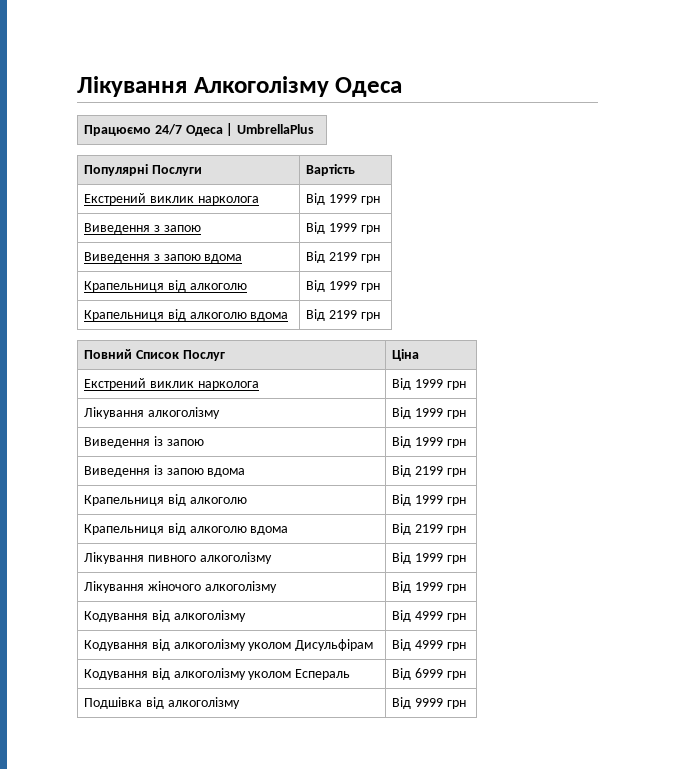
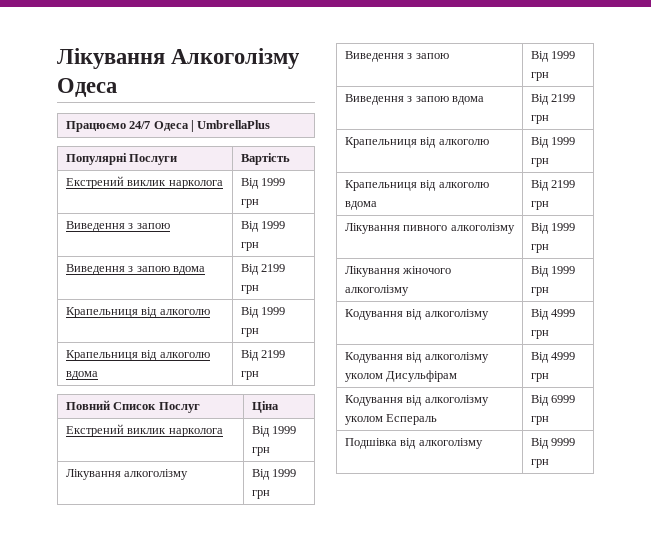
[153,436,204,446] [392,436,466,448] [84,465,163,477] із запою | Від 1999 грн // Виведення із -> [407,53,449,59] [530,51,576,62] [530,72,549,81] [344,94,413,105] з запою | Від 1999 грн // Виведення з

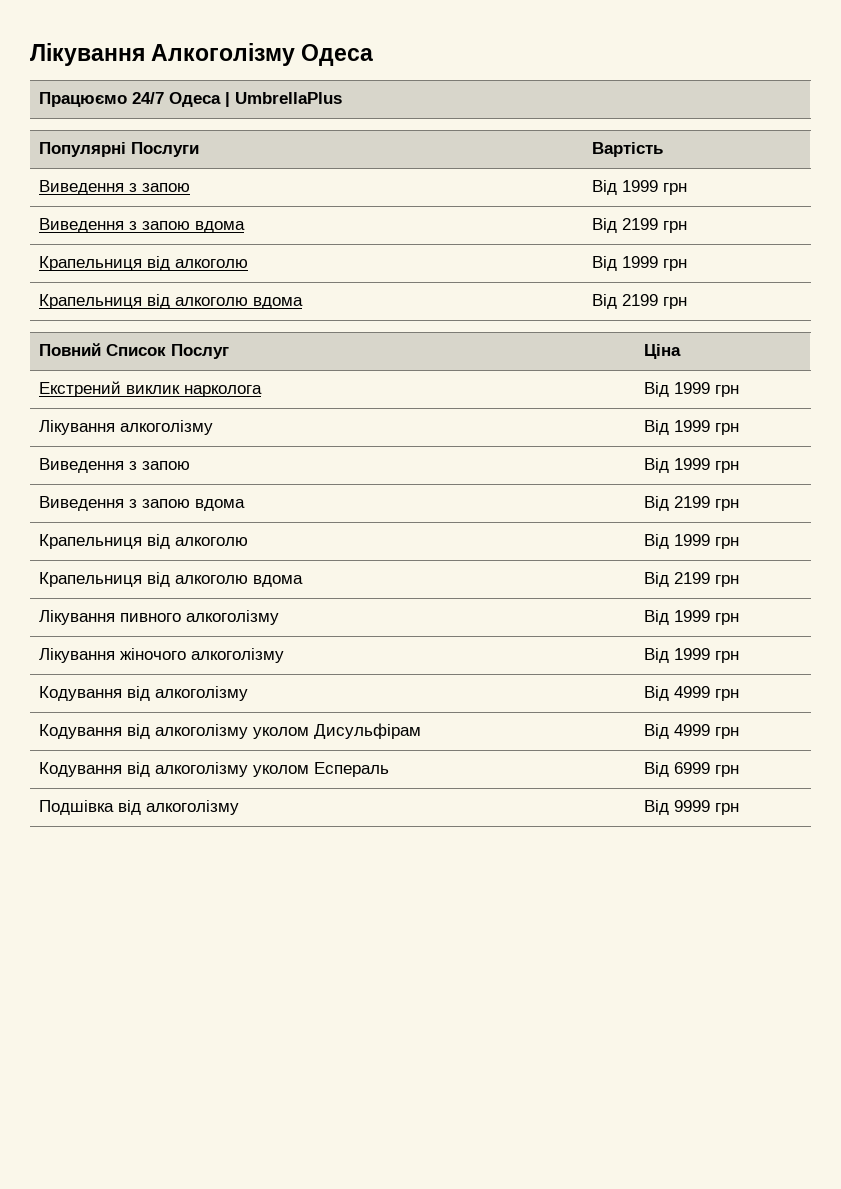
[65,176,223,189] [240,178,286,189] [240,199,259,208] // Екстрений виклик нарколога | Від 1999 грн -> (664, 149) none

